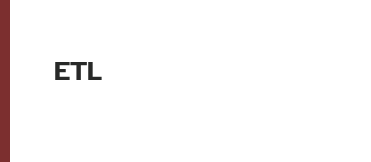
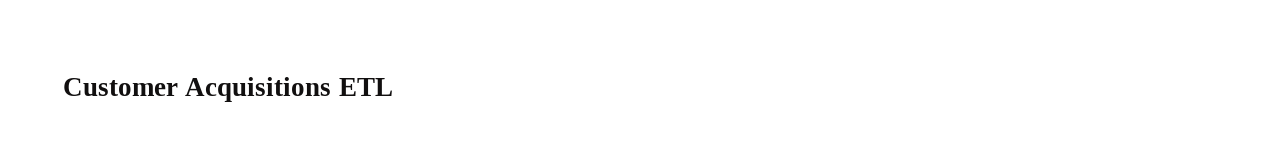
(54, 71) none -> [63,77,332,102] Customer Acquisitions

